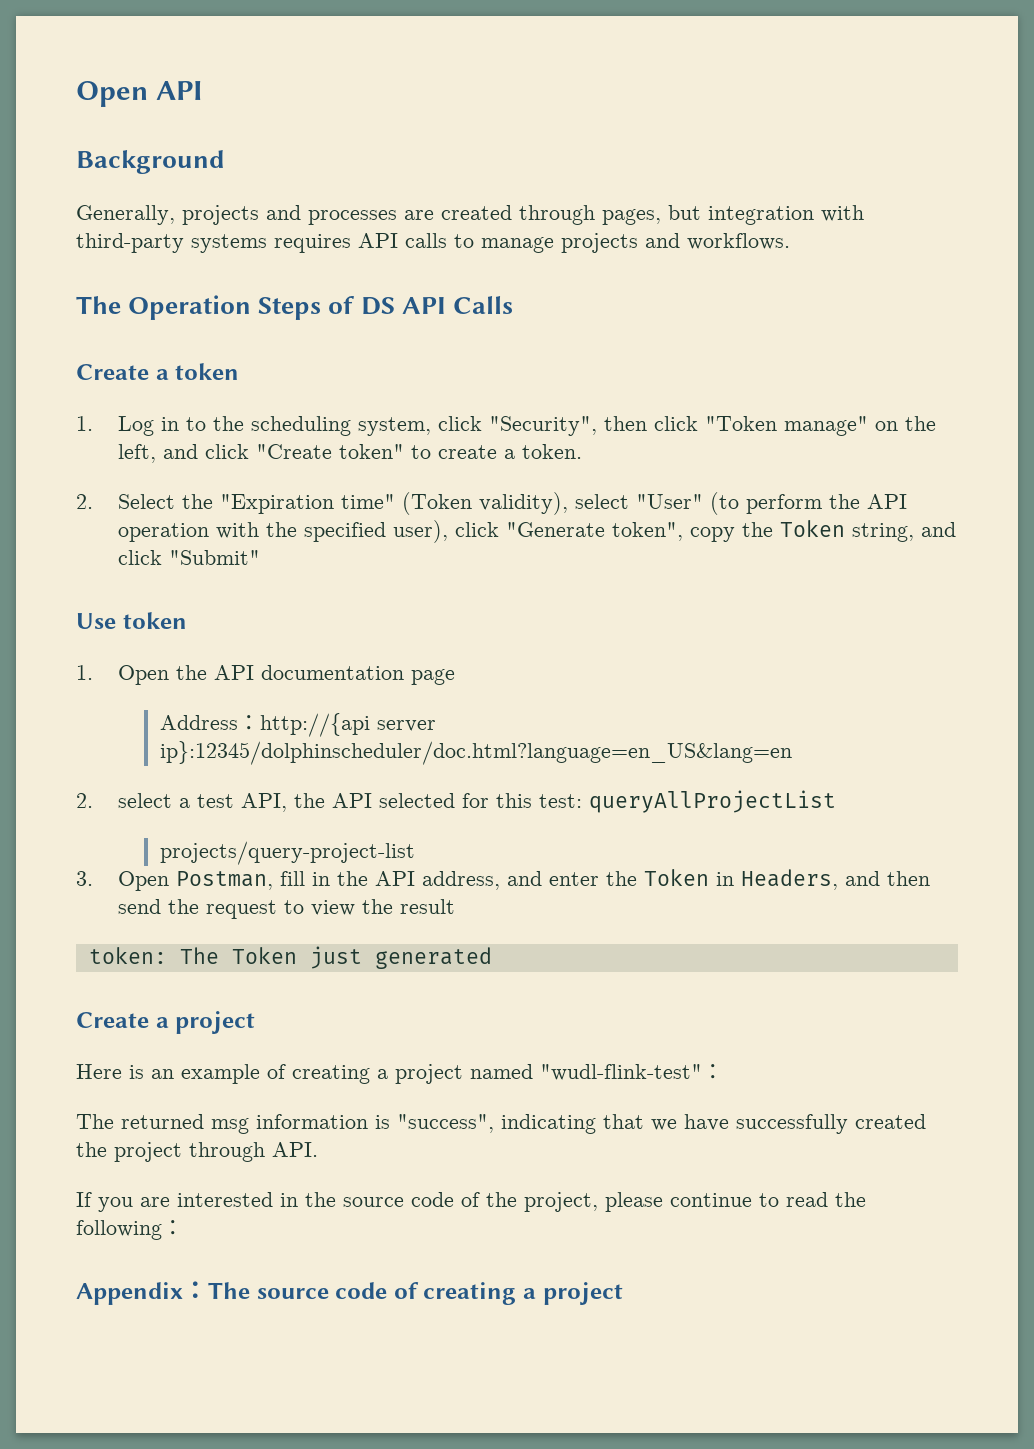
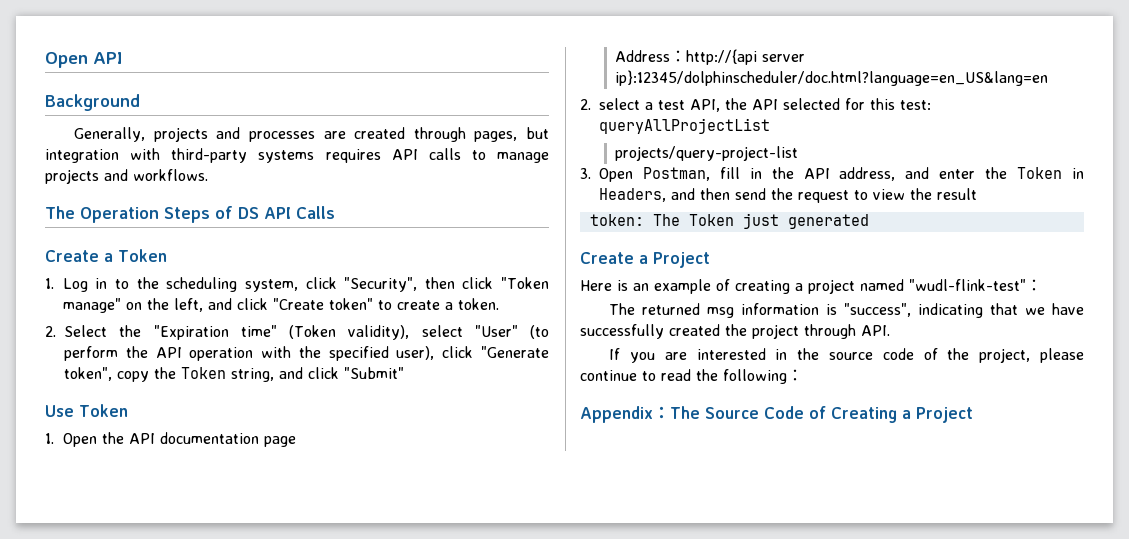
[175,363,240,380] token -> [118,249,167,262] Token
[122,612,187,629] token -> [79,404,128,417] Token
[175,1011,256,1034] project -> [653,252,710,268] Project
[256,1282,623,1305] source code of creating a project -> [705,406,973,423] Source Code of Creating a Project

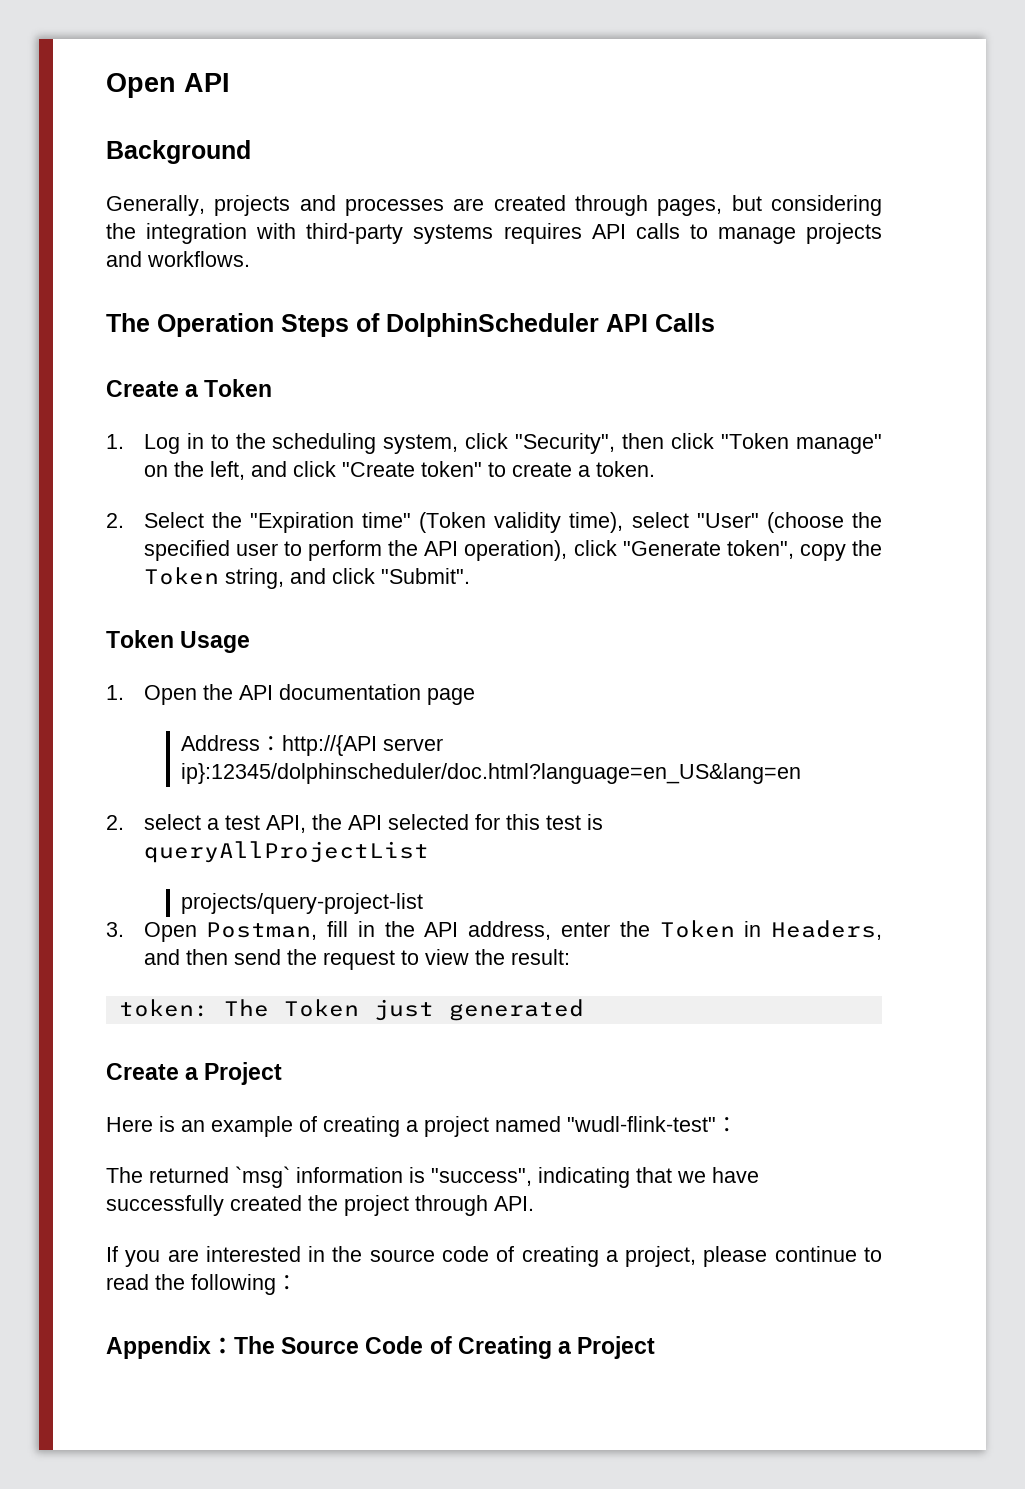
(549, 133) none -> [771,195,883,216] [106,223,136,239] considering the
[238,207,259,219] DS -> [386,313,599,337] DolphinScheduler
[348,325,549,340] [64,346,435,361] validity), select "User" (to perform the API operation with the specified user), -> [494,512,882,533] [143,540,568,561] validity time), select "User" (choose the specified user to perform the API operation),
[344,367,404,379] [45,404,128,417] "Submit" // Use Token -> [380,568,470,584] [106,630,251,653] "Submit". // Token Usage
[686,49,758,65] http://{api -> [282,735,378,756] http://{API
[900,100,931,110] test: -> [545,814,603,830] test is
[905,167,930,179] and -> (552, 930) none
[937,188,977,200] result -> [510,949,570,965] result:
[707,307,735,318] msg -> [235,1166,290,1188] `msg`
[947,348,970,360] the -> [521,1246,618,1267] creating a

